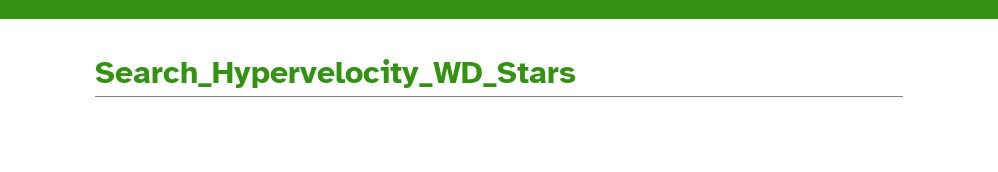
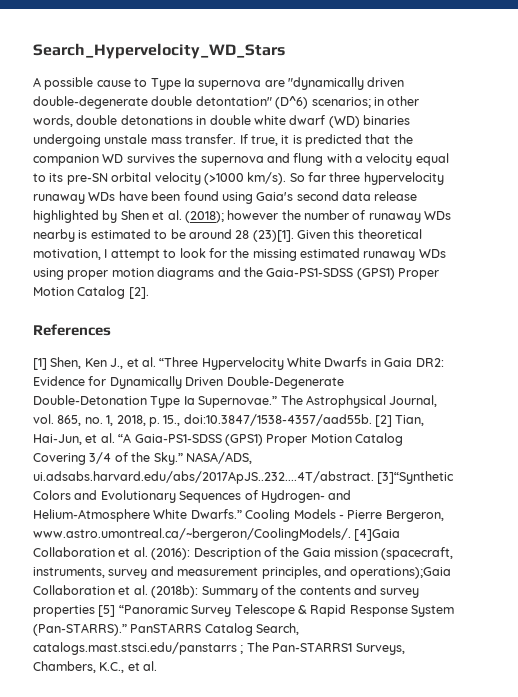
(576, 73) none -> [33,77,405,90] [33,96,420,109] [33,115,410,128] [33,134,413,147] [33,153,449,166] [33,172,444,185] [33,191,418,204] [33,210,452,223] [33,229,422,242] [33,248,446,261] [33,267,439,280] [33,286,149,299] [33,324,111,336] [33,357,444,370] [33,376,344,389] [33,395,438,408] [33,414,425,427] [33,433,403,446] [33,452,252,465] [33,471,455,484] [33,490,352,503] [33,509,444,522] [33,528,401,541] [33,547,454,560] [33,566,452,579] [33,585,420,598] [33,604,454,617] [33,623,300,636] [33,642,405,655] [33,661,158,673] // A possible cause to Type Ia supernova are "dynamically driven double-degenerate double detontation" (D^6) scenarios; in other words, double detonations in double white dwarf (WD) binaries undergoing unstale mass transfer. If true, it is predicted that the companion WD survives the supernova and flung with a velocity equal to its pre-SN orbital velocity (>1000 km/s). So far three hypervelocity runaway WDs have been found using Gaia's second data release highlighted by Shen et al. (2018); however the number of runaway WDs nearby is estimated to be around 28 (23)[1]. Given this theoretical motivation, I attempt to look for the missing estimated runaway WDs using proper motion diagrams and the Gaia-PS1-SDSS (GPS1) Proper Motion Catalog [2]. // References // [1] Shen, Ken J., et al. “Three Hypervelocity White Dwarfs in Gaia DR2: Evidence for Dynamically Driven Double-Degenerate Double-Detonation Type Ia Supernovae.” The Astrophysical Journal, vol. 865, no. 1, 2018, p. 15., doi:10.3847/1538-4357/aad55b. [2] Tian, Hai-Jun, et al. “A Gaia-PS1-SDSS (GPS1) Proper Motion Catalog Covering 3/4 of the Sky.” NASA/ADS, ui.adsabs.harvard.edu/abs/2017ApJS..232....4T/abstract. [3]“Synthetic Colors and Evolutionary Sequences of Hydrogen- and Helium-Atmosphere White Dwarfs.” Cooling Models - Pierre Bergeron, www.astro.umontreal.ca/~bergeron/CoolingModels/. [4]Gaia Collaboration et al. (2016): Description of the Gaia mission (spacecraft, instruments, survey and measurement principles, and operations);Gaia Collaboration et al. (2018b): Summary of the contents and survey properties [5] “Panoramic Survey Telescope & Rapid Response System (Pan-STARRS).” PanSTARRS Catalog Search, catalogs.mast.stsci.edu/panstarrs ; The Pan-STARRS1 Surveys, Chambers, K.C., et al.

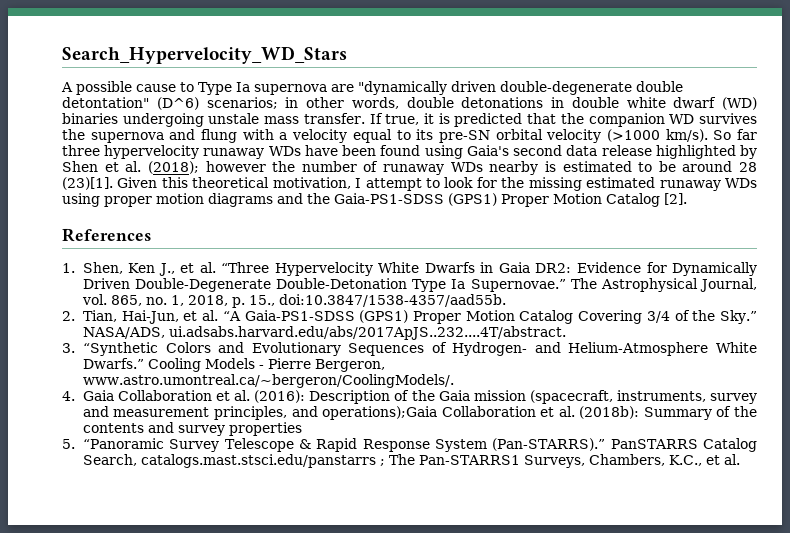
[33,358,47,370] [1] -> [62,263,75,273] 1.
[375,415,392,427] [2] -> [62,311,75,321] // 2.
[377,471,455,484] [3]“Synthetic -> [62,342,158,356] // 3. “Synthetic
[354,529,401,541] [4]Gaia -> [62,390,114,401] // 4. Gaia
[98,605,116,617] [5] -> [62,439,75,449] // 5.

